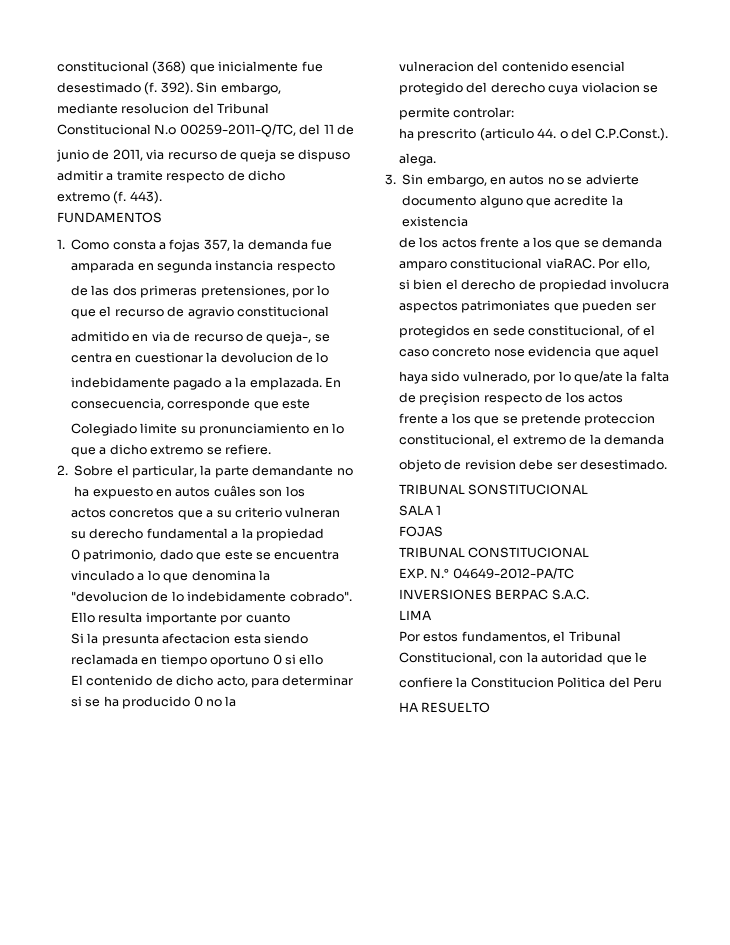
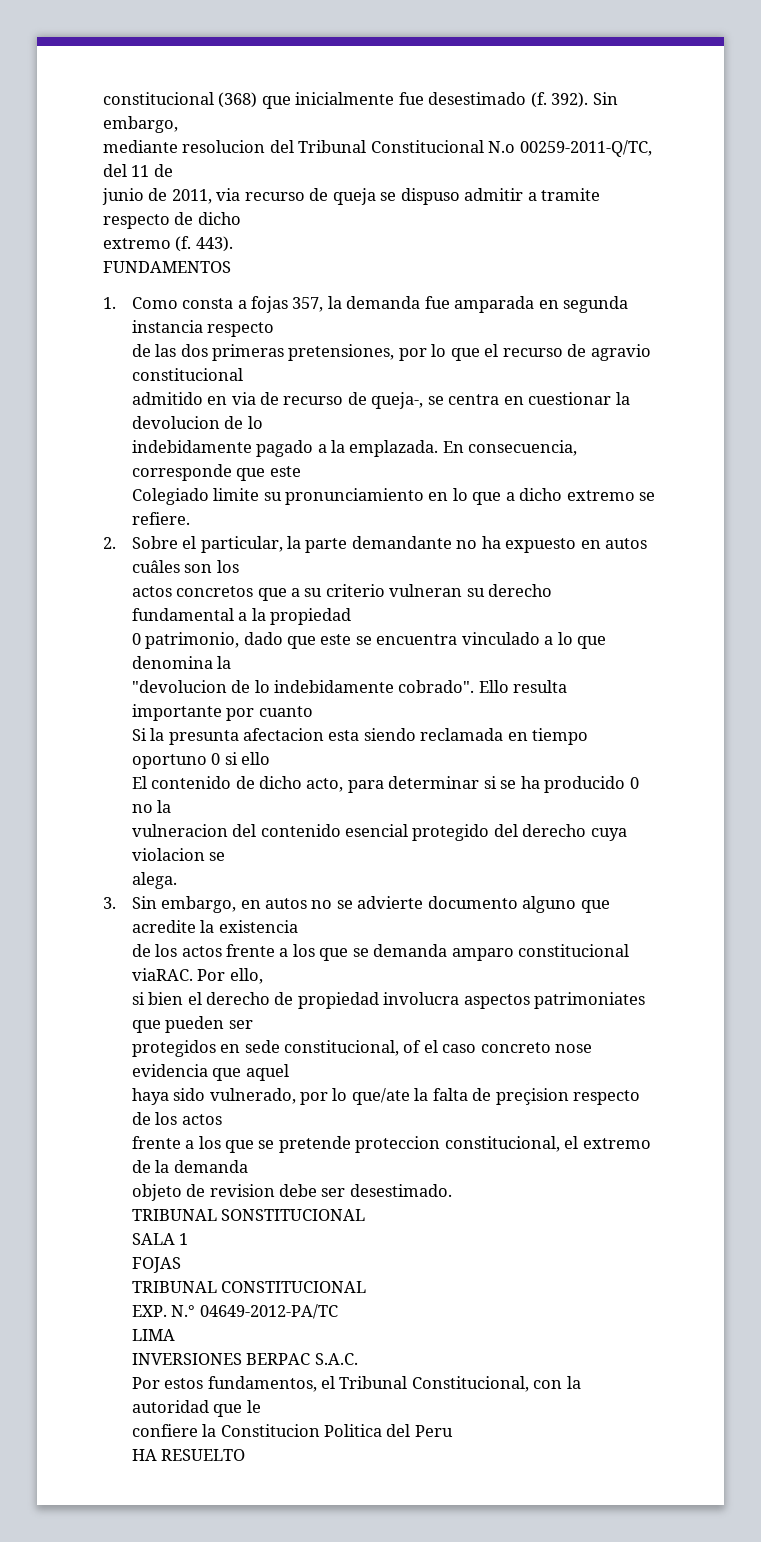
[399,107,515,120] [399,128,669,141] // permite controlar: // ha prescrito (articulo 44. o del C.P.Const.). -> (226, 856) none
(574, 573) none -> [131,1329,175,1341] // LIMA
[399,610,433,620] // LIMA -> (358, 1359) none

